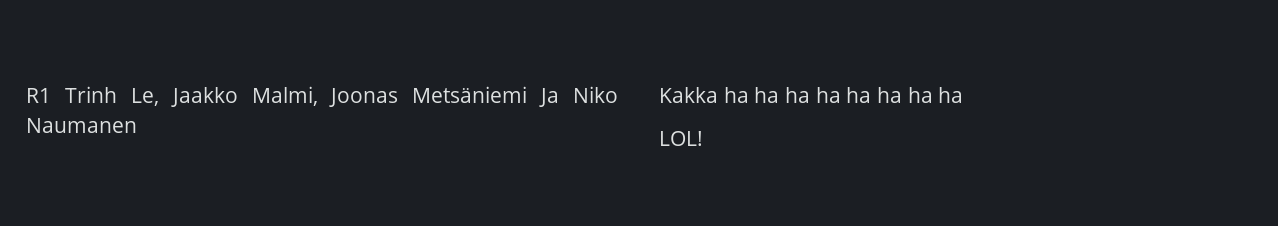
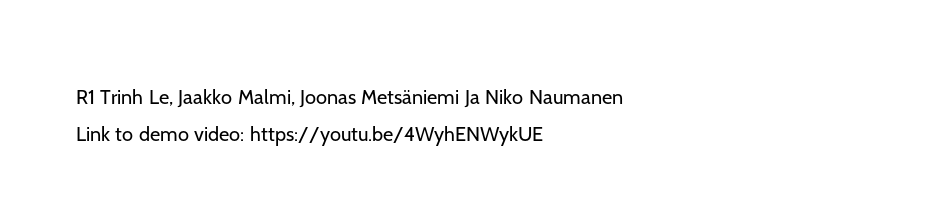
[659,87,964,103] [659,131,703,146] Kakka ha ha ha ha ha ha ha ha // LOL! -> [76,126,543,146] Link to demo video: https://youtu.be/4WyhENWykUE

